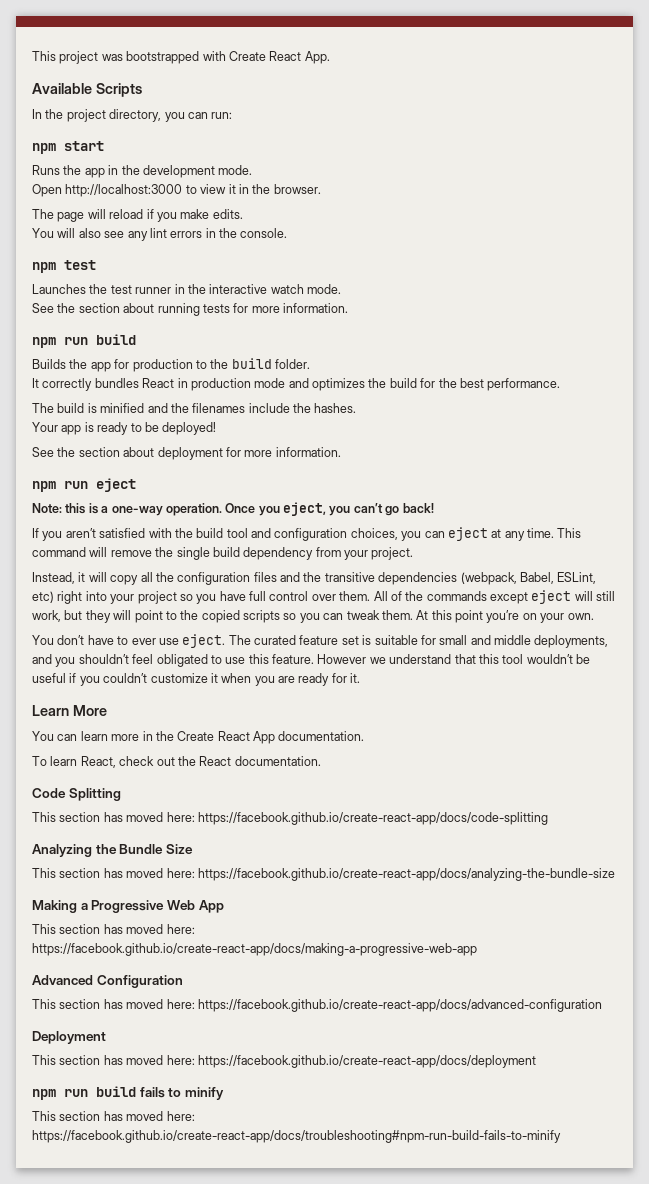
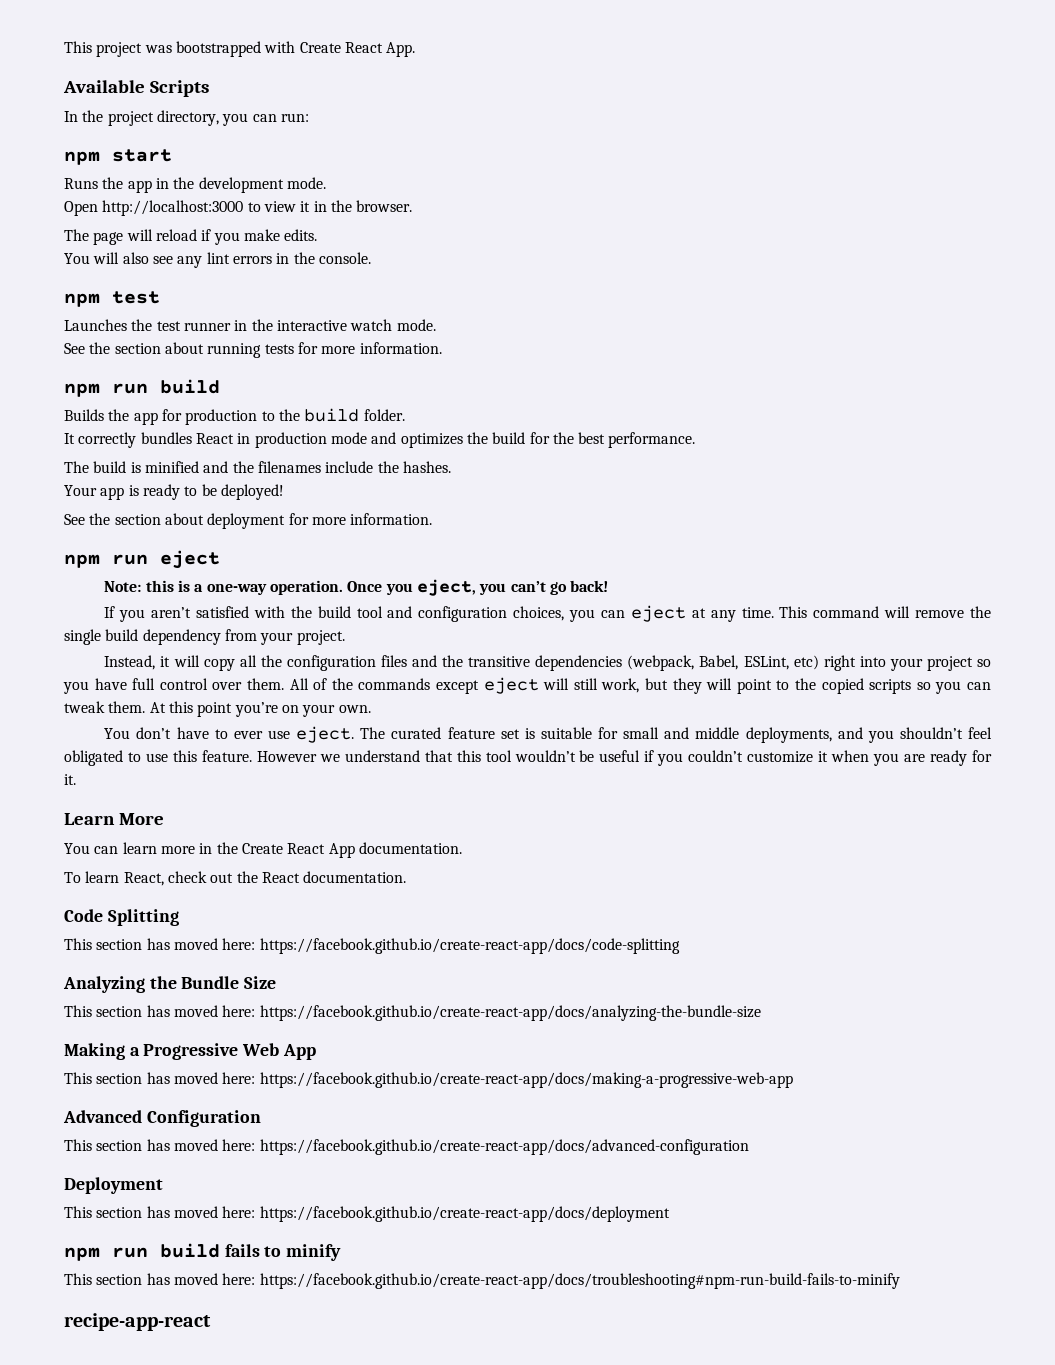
(561, 1136) none -> [64,1313,211,1331] // recipe-app-react

